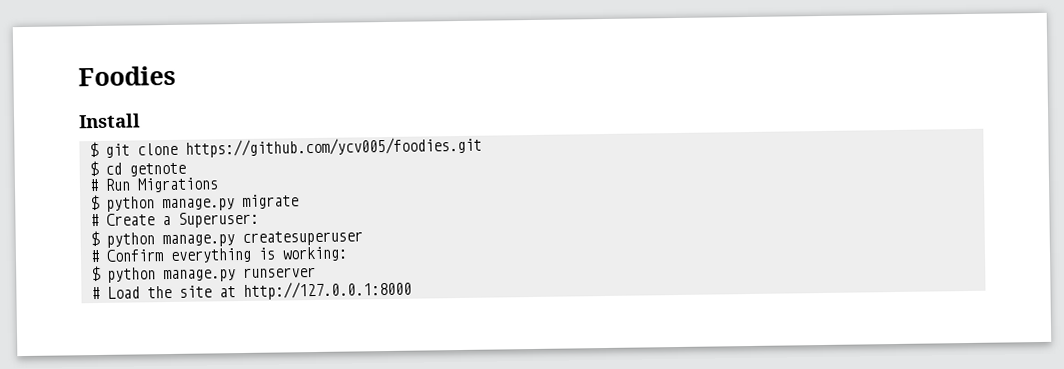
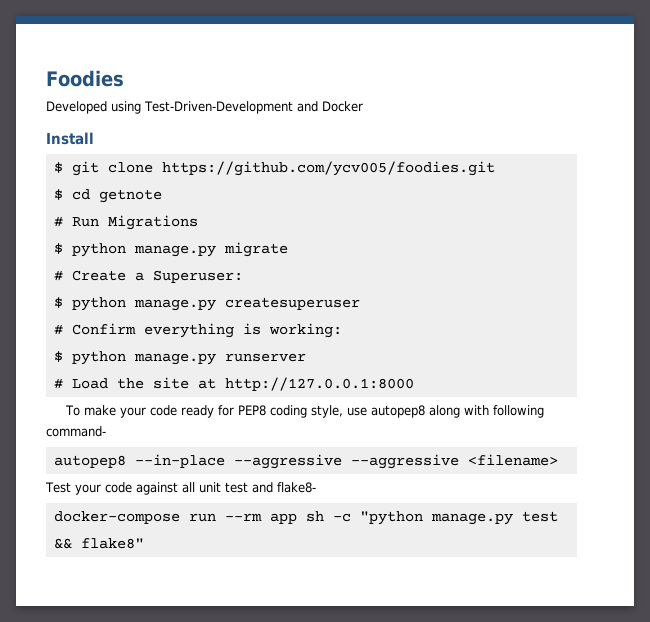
(176, 76) none -> [46,101,363,114] // Developed using Test-Driven-Development and Docker
(412, 290) none -> [64,405,544,418] [46,426,106,437] [53,454,558,469] [45,482,316,495] [53,511,558,525] [53,538,144,549] // To make your code ready for PEP8 coding style, use autopep8 along with following command- // autopep8 --in-place --aggressive --aggressive <filename> // Test your code against all unit test and flake8- // docker-compose run --rm app sh -c "python manage.py test && flake8"

